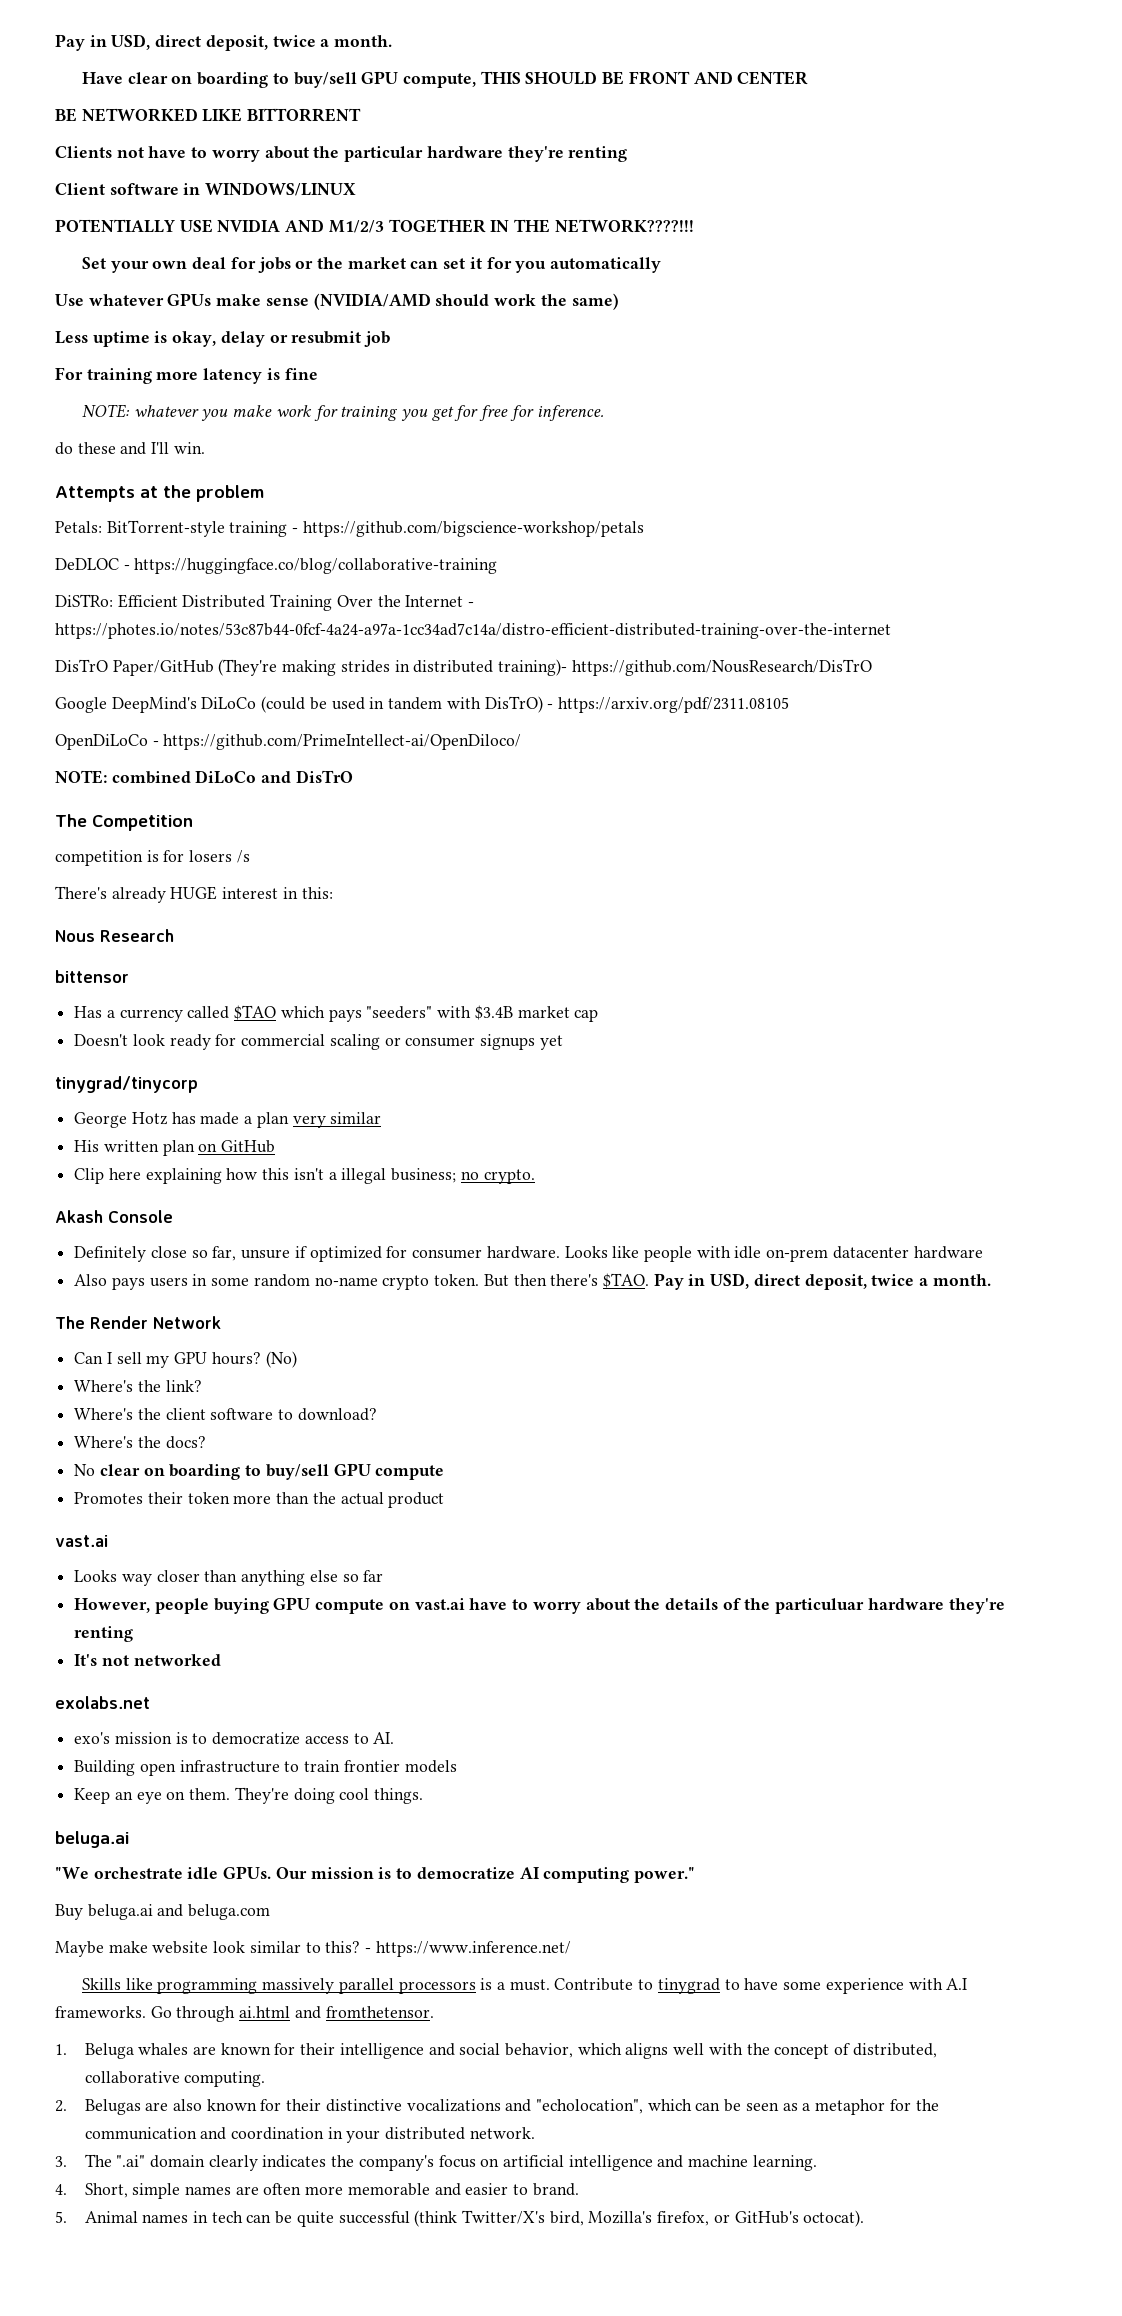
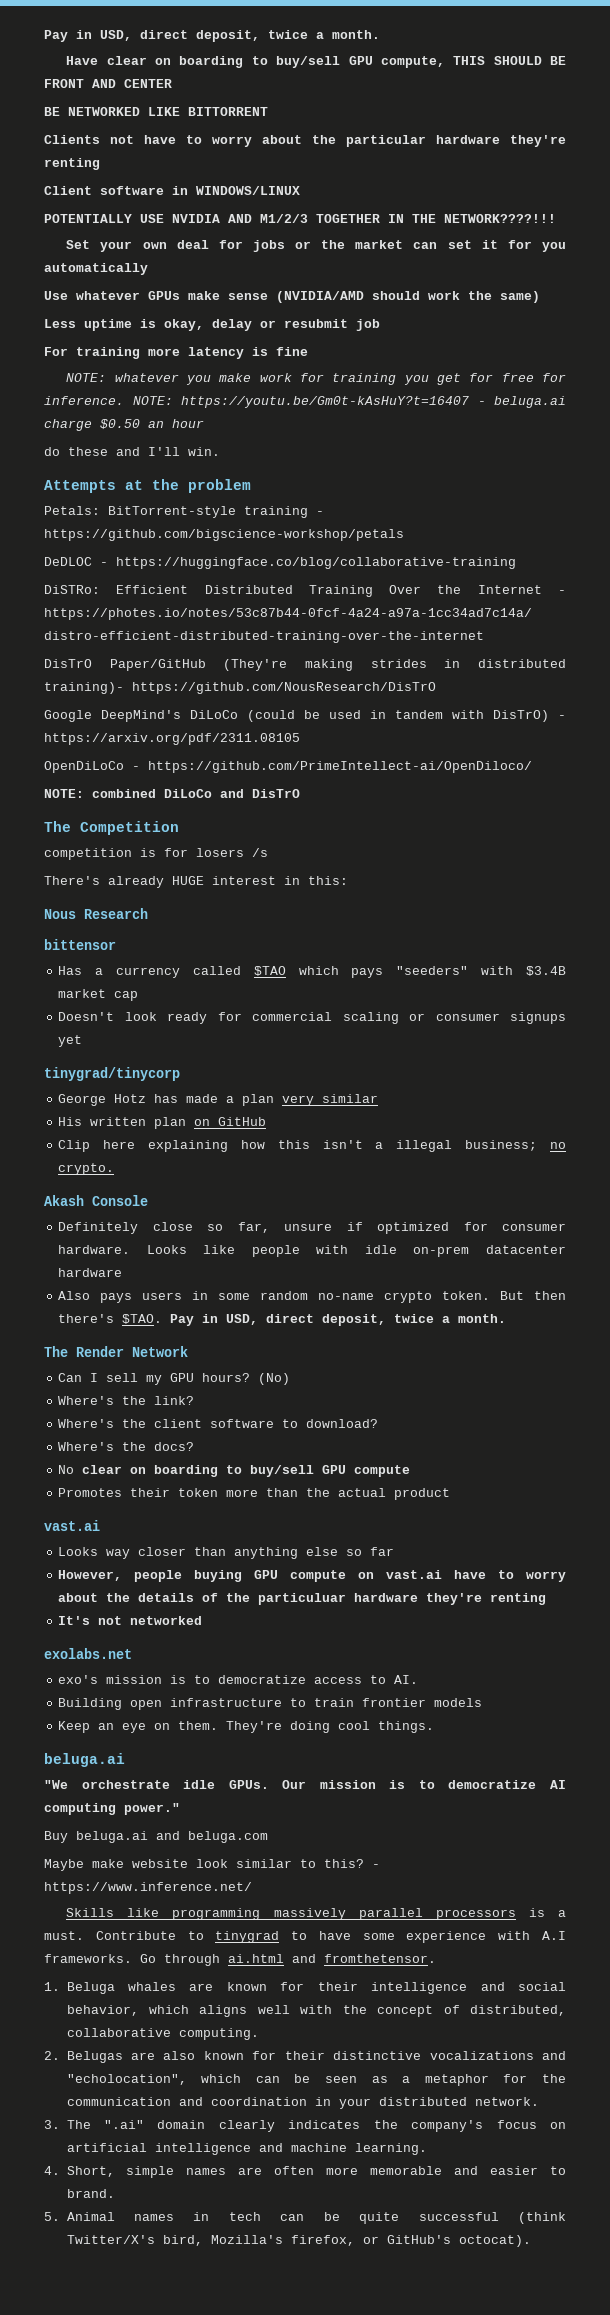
(604, 413) none -> [132,396,566,408] [44,419,204,431] NOTE: https://youtu.be/Gm0t-kAsHuY?t=16407 - beluga.ai charge $0.50 an hour

